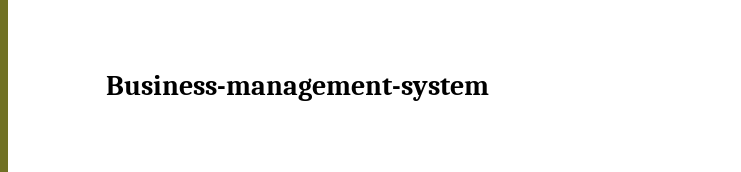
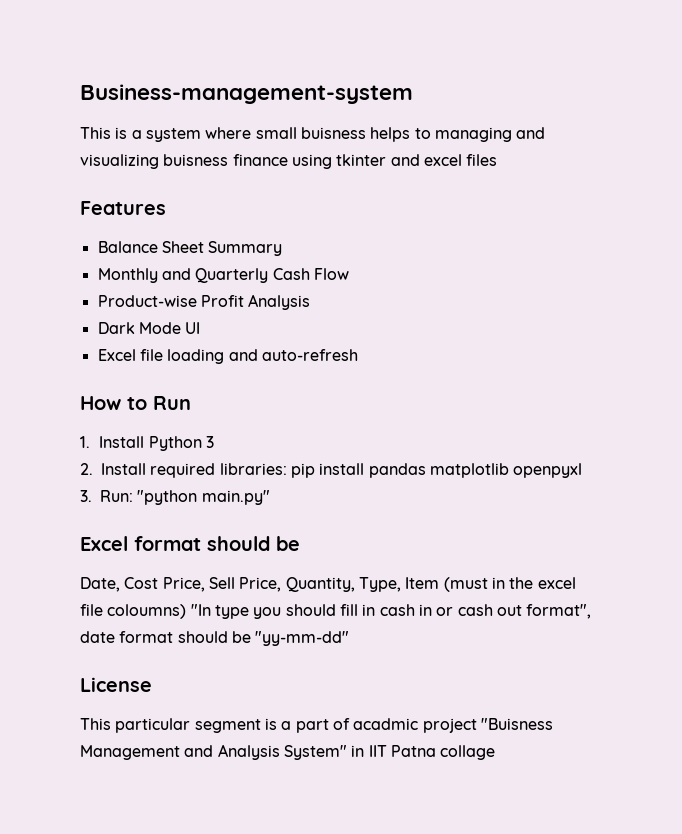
(489, 88) none -> [80,127,546,142] [80,154,498,169] [80,201,166,215] [97,241,283,256] [97,268,349,283] [97,294,311,310] [97,322,201,334] [97,349,358,364] [80,396,191,410] [80,436,214,451] [80,463,583,478] [80,490,270,505] [80,536,300,551] [80,577,576,592] [80,604,592,619] [80,631,350,646] [80,677,152,692] [80,718,553,733] [80,744,496,760] // This is a system where small buisness helps to managing and visualizing buisness finance using tkinter and excel files // Features // Balance Sheet Summary // Monthly and Quarterly Cash Flow // Product-wise Profit Analysis // Dark Mode UI // Excel file loading and auto-refresh // How to Run // 1. Install Python 3 // 2. Install required libraries: pip install pandas matplotlib openpyxl // 3. Run: "python main.py" // Excel format should be // Date, Cost Price, Sell Price, Quantity, Type, Item (must in the excel file coloumns) "In type you should fill in cash in or cash out format", date format should be "yy-mm-dd" // License // This particular segment is a part of acadmic project "Buisness Management and Analysis System" in IIT Patna collage

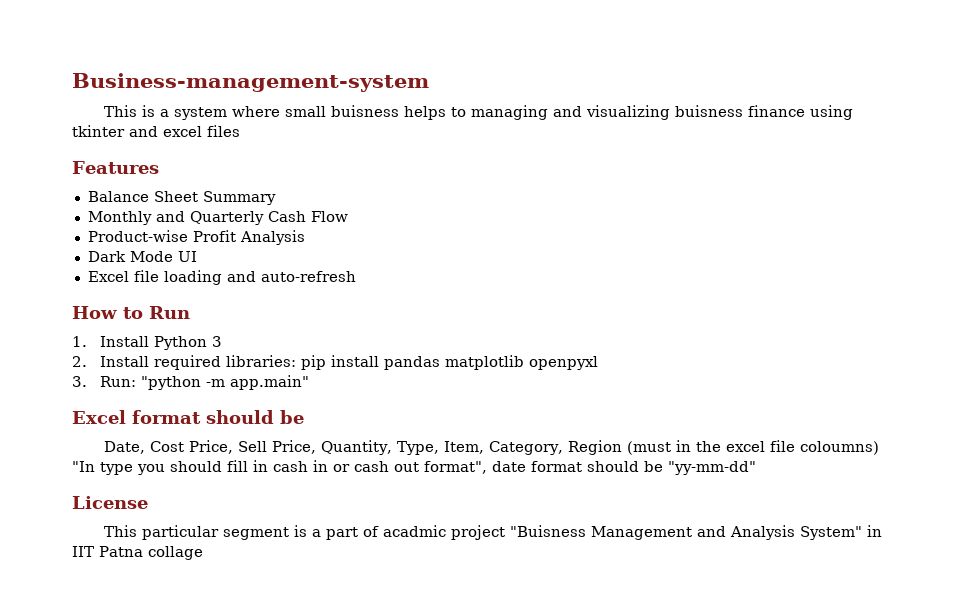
[201,490,270,505] main.py" -> [206,375,310,390] -m app.main"
[405,577,440,589] Item -> [443,440,622,455] Item, Category, Region

